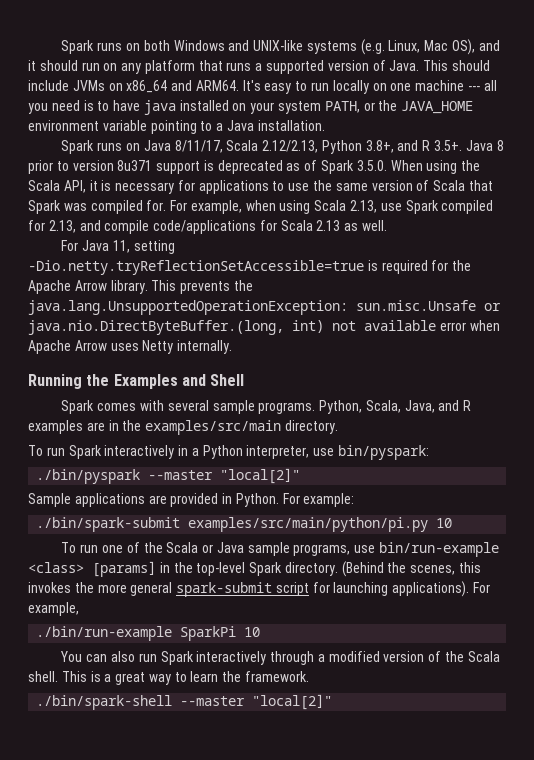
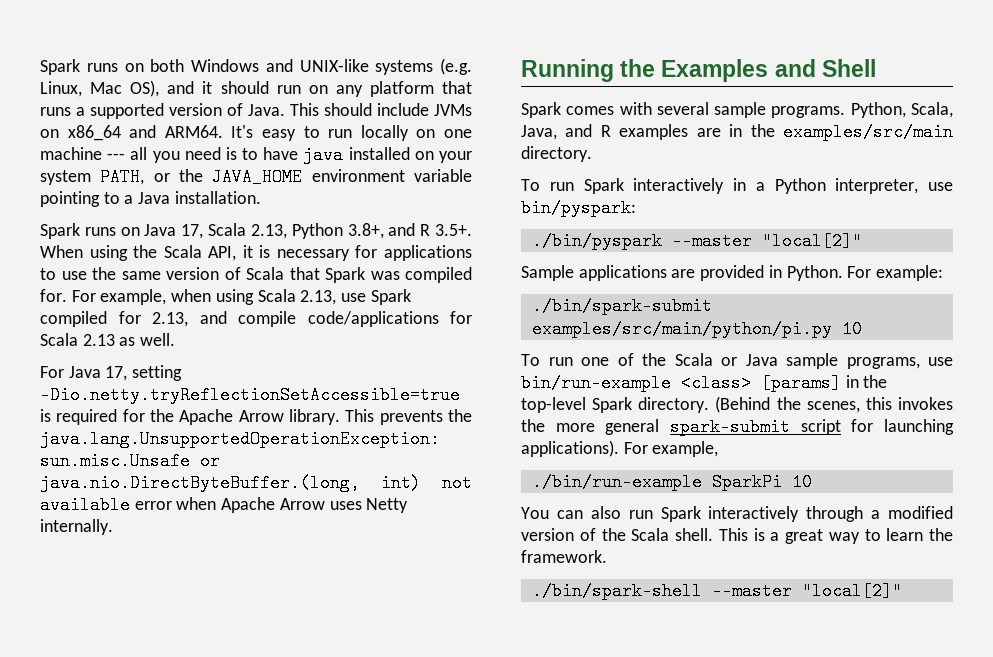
[174,140,319,153] 8/11/17, Scala 2.12/2.13, -> [181,223,287,239] 17, Scala 2.13,
[465,140,504,151] [28,160,387,174] Java 8 prior to version 8u371 support is deprecated as of Spark 3.5.0. -> (472, 230) none
[112,240,130,253] 11, -> [105,366,128,381] 17,

